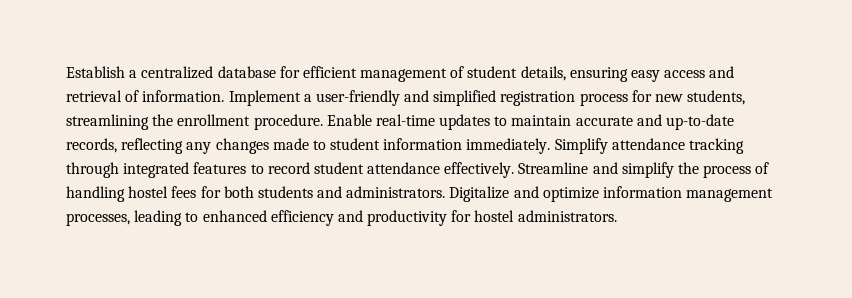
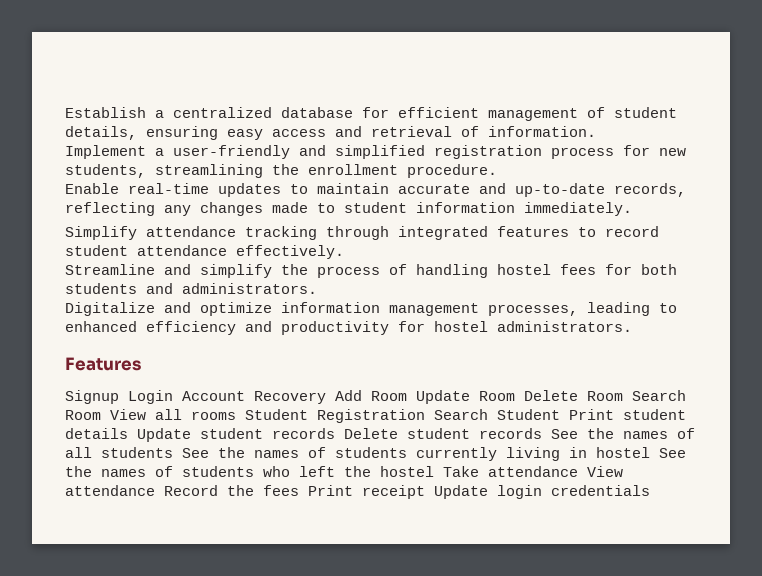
(225, 96) none -> (596, 131) //
(323, 122) none -> (497, 171) //
(551, 146) none -> (632, 209) //
(515, 170) none -> (344, 252) //
(446, 192) none -> (317, 288) //
(617, 216) none -> [65,357,141,371] [65,390,686,404] [65,409,686,423] [65,428,695,442] [65,447,686,461] [65,466,623,477] [65,485,650,499] // Features // Signup Login Account Recovery Add Room Update Room Delete Room Search Room View all rooms Student Registration Search Student Print student details Update student records Delete student records See the names of all students See the names of students currently living in hostel See the names of students who left the hostel Take attendance View attendance Record the fees Print receipt Update login credentials

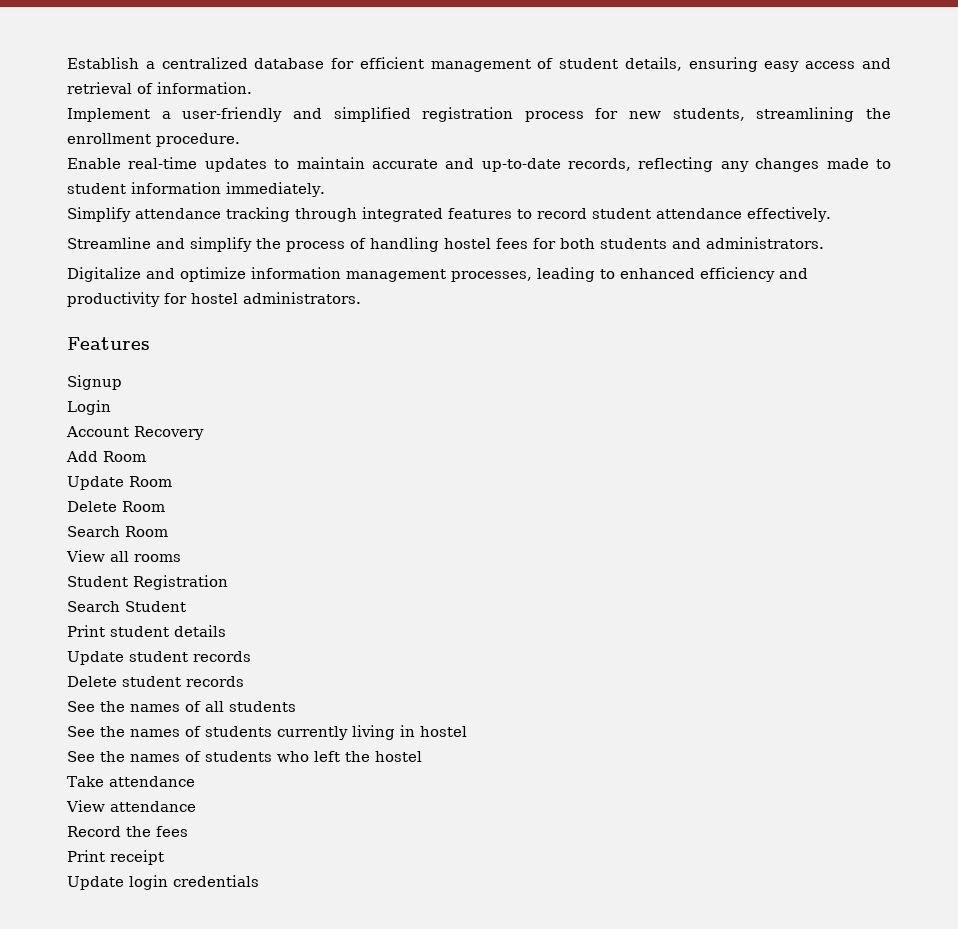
(119, 397) none -> (122, 382) //
(173, 397) none -> (111, 407) //
(326, 397) none -> (204, 433) //
(407, 396) none -> (146, 456) //
(515, 396) none -> (172, 481) //
(623, 396) none -> (165, 506) //
(101, 415) none -> (168, 531) //
(236, 415) none -> (181, 558) //
(425, 416) none -> (228, 582) //
(560, 414) none -> (186, 606) //
(128, 433) none -> (226, 631) //
(335, 433) none -> (251, 656) //
(542, 433) none -> (244, 681) //
(173, 452) none -> (296, 706) //
(650, 452) none -> (467, 731) //
(434, 471) none -> (422, 756) //
(578, 471) none -> (195, 781) //
(155, 490) none -> (196, 806) //
(299, 490) none -> (188, 831) //
(425, 492) none -> (164, 857) //

